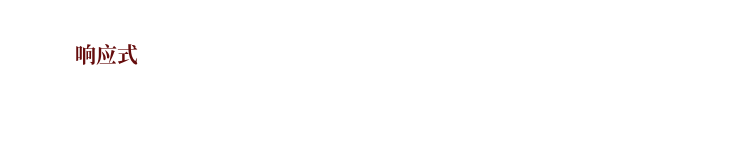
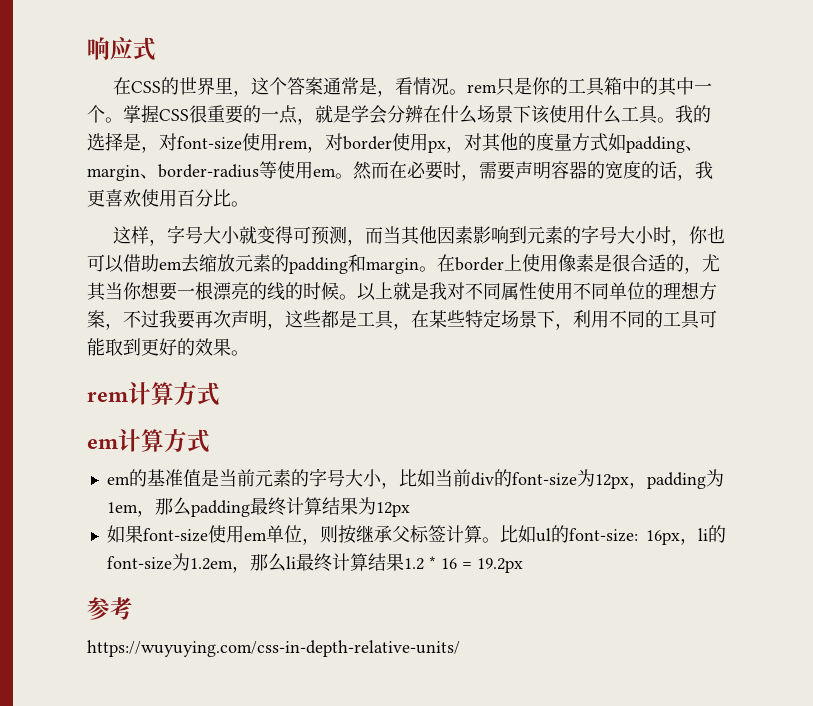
(138, 55) none -> [113,77,713,97] [87,105,711,125] [87,132,703,153] [87,161,713,181] [87,189,249,207] [113,225,726,246] [87,254,720,274] [87,281,717,301] [87,309,717,330] [87,338,249,356] [87,382,220,406] [87,429,210,453] [106,468,724,489] [106,497,410,517] [106,525,726,545] [106,553,523,573] [87,597,133,620] [87,640,460,657] // 在CSS的世界里，这个答案通常是，看情况。rem只是你的工具箱中的其中一个。掌握CSS很重要的一点，就是学会分辨在什么场景下该使用什么工具。我的选择是，对font-size使用rem，对border使用px，对其他的度量方式如padding、margin、border-radius等使用em。然而在必要时，需要声明容器的宽度的话，我更喜欢使用百分比。 // 这样，字号大小就变得可预测，而当其他因素影响到元素的字号大小时，你也可以借助em去缩放元素的padding和margin。在border上使用像素是很合适的，尤其当你想要一根漂亮的线的时候。以上就是我对不同属性使用不同单位的理想方案，不过我要再次声明，这些都是工具，在某些特定场景下，利用不同的工具可能取到更好的效果。 // rem计算方式 // em计算方式 // em的基准值是当前元素的字号大小，比如当前div的font-size为12px，padding为1em，那么padding最终计算结果为12px // 如果font-size使用em单位，则按继承父标签计算。比如ul的font-size: 16px，li的font-size为1.2em，那么li最终计算结果1.2 * 16 = 19.2px // 参考 // https://wuyuying.com/css-in-depth-relative-units/

